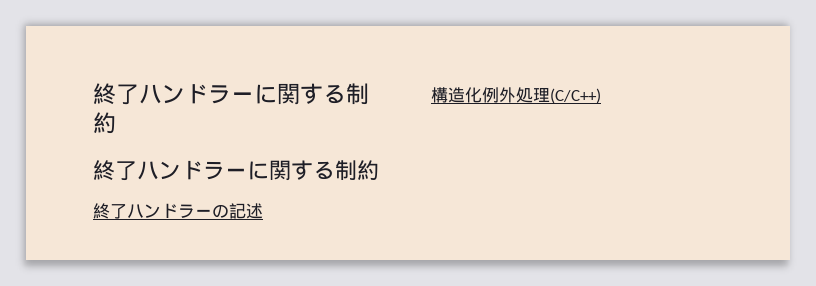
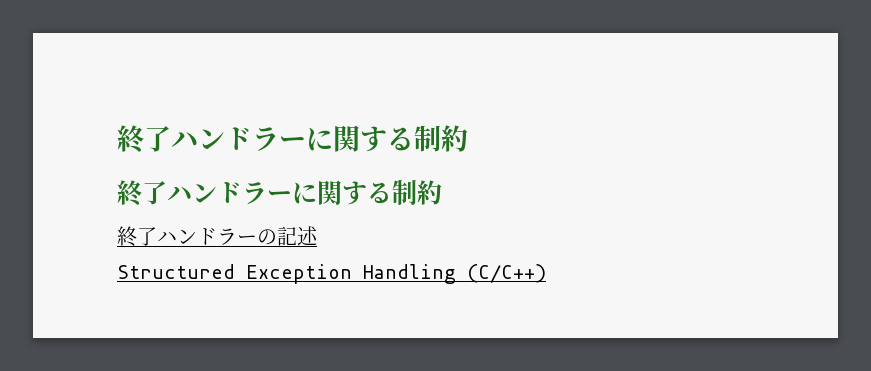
[431,87,550,103] 構造化例外処理 -> [117,264,456,284] Structured Exception Handling

